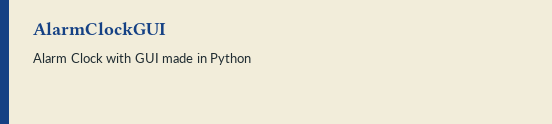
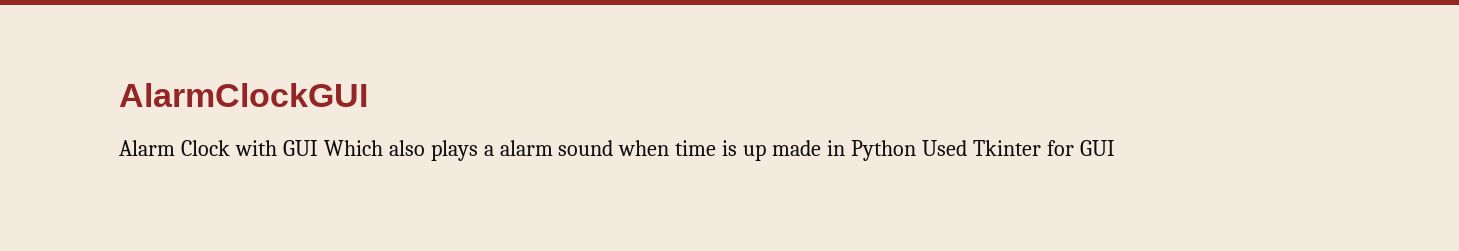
[162,53,252,65] made in Python -> [323,140,1115,161] Which also plays a alarm sound when time is up made in Python Used Tkinter for GUI

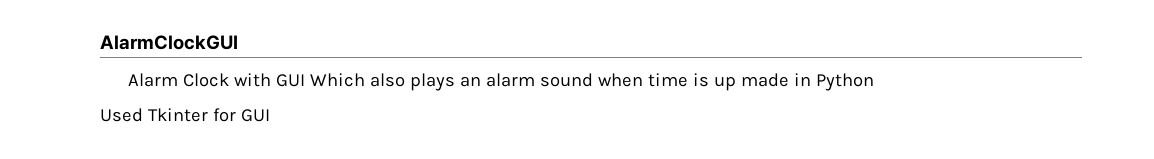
[483,145,494,156] a -> [459,76,481,87] an
(917, 150) none -> (874, 82) //

